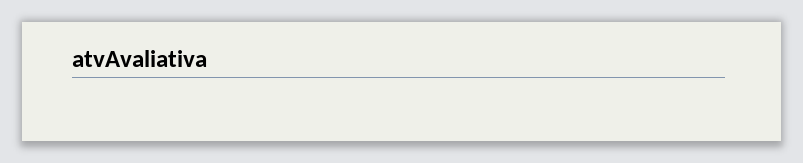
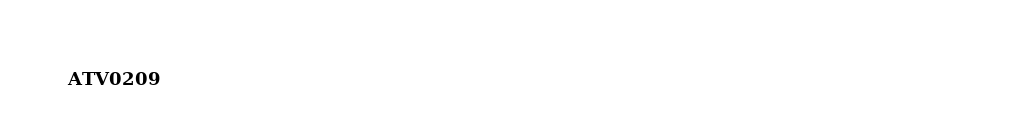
[72,50,207,67] atvAvaliativa -> [67,72,161,85] ATV0209

